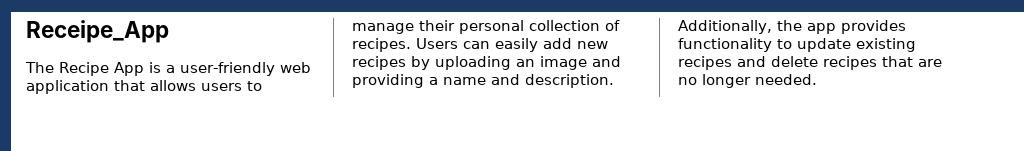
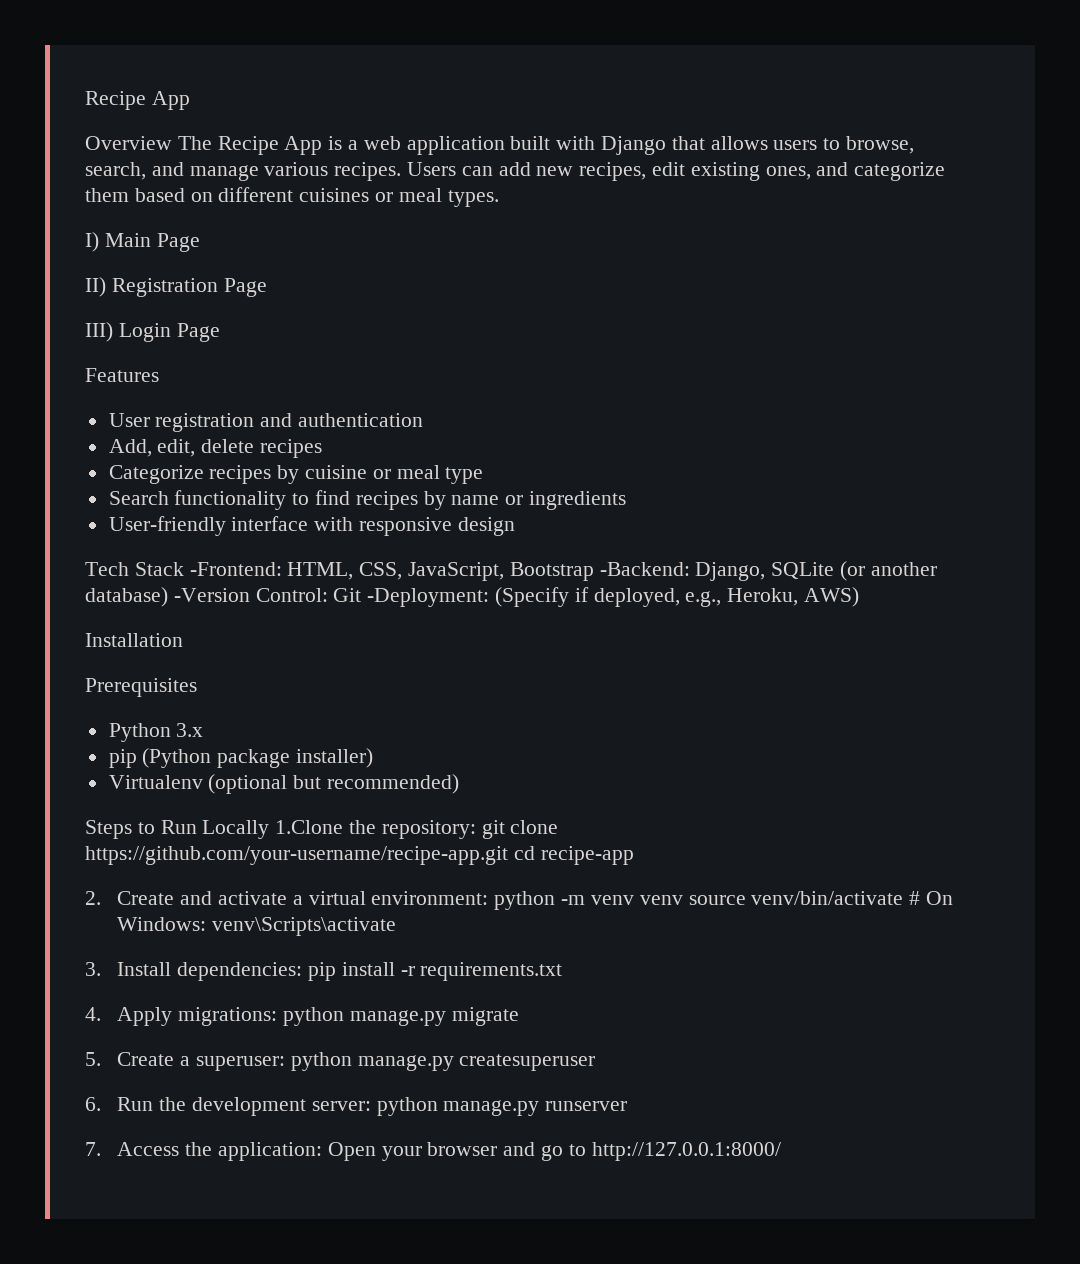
[26,20,169,43] Receipe_App // -> [85,91,190,110] [85,136,172,150] Recipe App // Overview
[180,62,275,76] user-friendly -> (359, 145) none
(109, 87) none -> [510,136,667,155] built with Django
[352,20,620,34] manage their personal collection of -> [846,136,915,154] [85,162,329,181] browse, search, and manage various
[495,38,538,52] easily -> (493, 171) none
[352,56,621,70] [352,74,614,88] [678,20,906,34] [678,38,916,52] [678,56,942,70] [678,74,817,88] recipes by uploading an image and providing a name and description. Additionally, the app provides functionality to update existing recipes and delete recipes that are no longer needed. -> [579,162,946,181] [85,187,499,207] [85,232,200,252] [85,277,267,297] [85,322,220,342] [85,368,159,382] [108,413,424,432] [108,439,323,458] [108,465,484,484] [108,490,627,510] [108,516,515,536] [85,561,937,581] [85,587,860,607] [85,633,183,647] [85,678,197,697] [108,723,204,742] [108,748,374,768] [108,774,460,794] [85,820,559,839] [85,846,634,865] [85,891,953,910] [117,917,397,936] [85,962,563,981] [85,1007,519,1026] [85,1052,596,1071] [85,1097,628,1116] [85,1142,781,1161] recipes, edit existing ones, and categorize them based on different cuisines or meal types. // I) Main Page // II) Registration Page // III) Login Page // Features // User registration and authentication // Add, edit, delete recipes // Categorize recipes by cuisine or meal type // Search functionality to find recipes by name or ingredients // User-friendly interface with responsive design // Tech Stack -Frontend: HTML, CSS, JavaScript, Bootstrap -Backend: Django, SQLite (or another database) -Version Control: Git -Deployment: (Specify if deployed, e.g., Heroku, AWS) // Installation // Prerequisites // Python 3.x // pip (Python package installer) // Virtualenv (optional but recommended) // Steps to Run Locally 1.Clone the repository: git clone https://github.com/your-username/recipe-app.git cd recipe-app // 2. Create and activate a virtual environment: python -m venv venv source venv/bin/activate # On Windows: venv\Scripts\activate // 3. Install dependencies: pip install -r requirements.txt // 4. Apply migrations: python manage.py migrate // 5. Create a superuser: python manage.py createsuperuser // 6. Run the development server: python manage.py runserver // 7. Access the application: Open your browser and go to http://127.0.0.1:8000/

